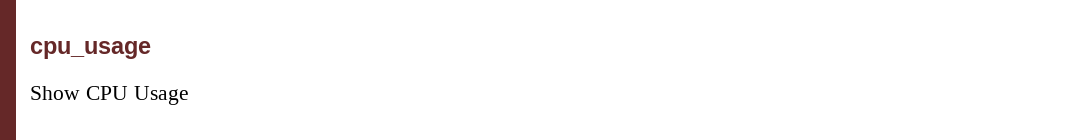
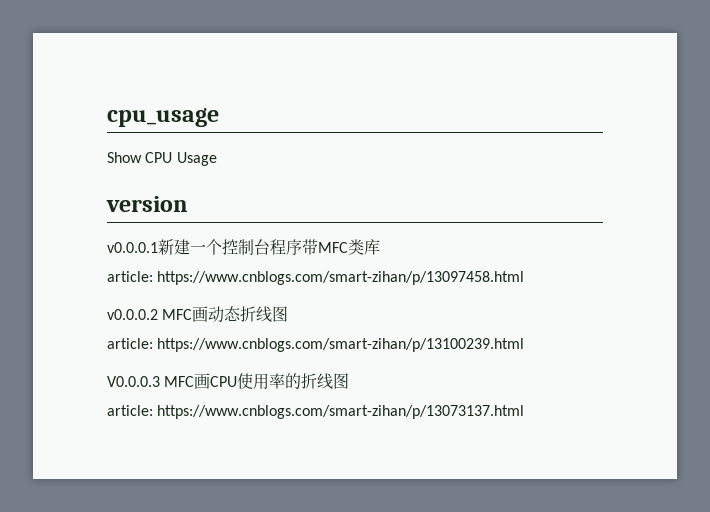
(189, 95) none -> [106,196,188,212] [107,239,380,255] [107,271,525,285] [107,306,289,323] [107,338,525,352] [107,373,350,390] [107,405,525,419] // version // v0.0.0.1新建一个控制台程序带MFC类库 // article: https://www.cnblogs.com/smart-zihan/p/13097458.html // v0.0.0.2 MFC画动态折线图 // article: https://www.cnblogs.com/smart-zihan/p/13100239.html // V0.0.0.3 MFC画CPU使用率的折线图 // article: https://www.cnblogs.com/smart-zihan/p/13073137.html

